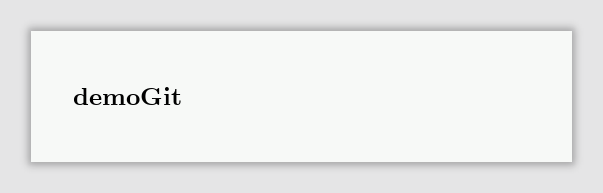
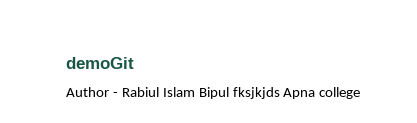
(182, 96) none -> [66,87,361,99] // Author - Rabiul Islam Bipul fksjkjds Apna college

